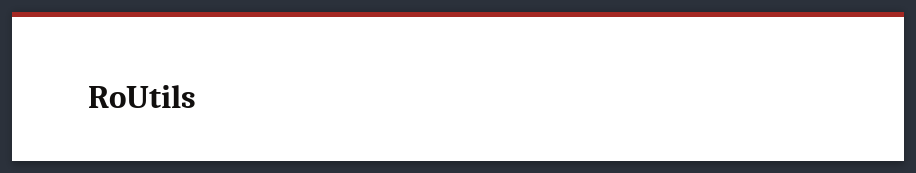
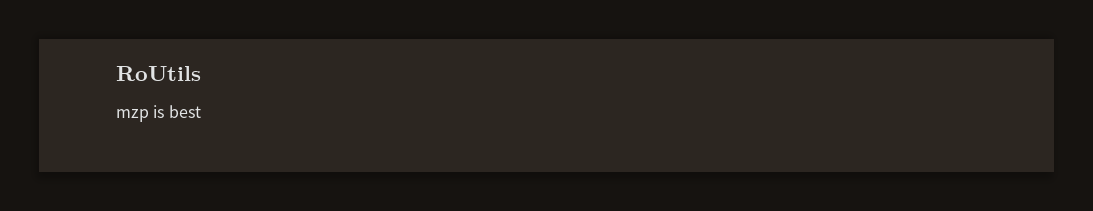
(196, 96) none -> [116,105,201,122] // mzp is best

